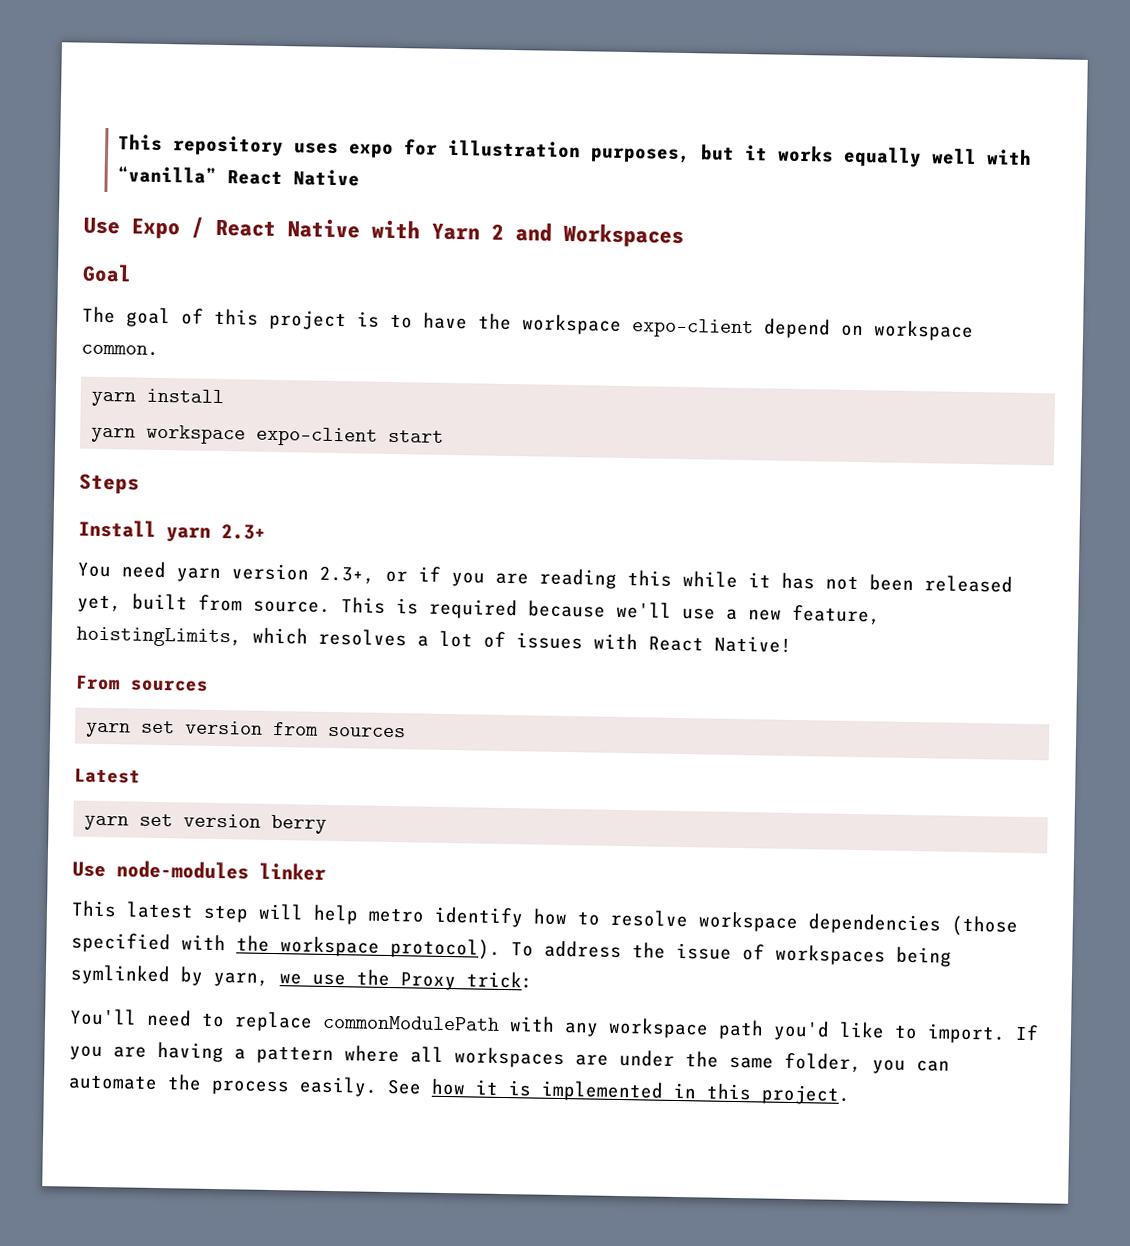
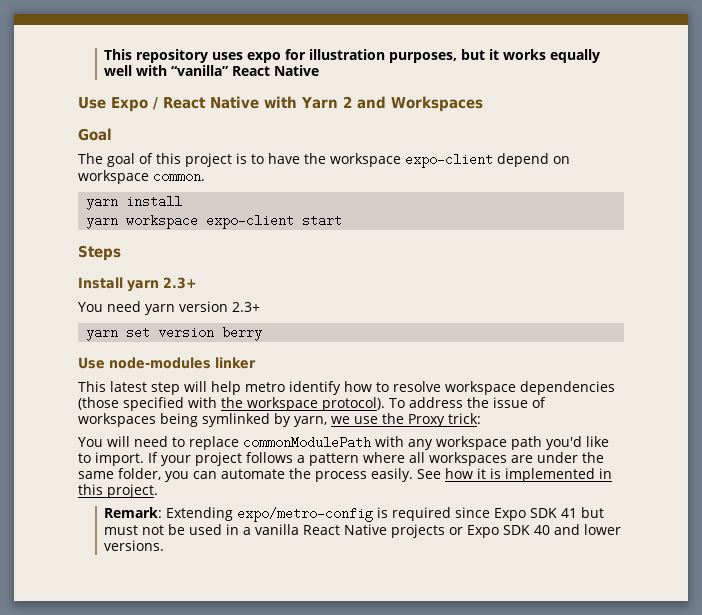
[319,565,1013,593] [77,593,881,625] [76,626,792,653] [75,675,208,692] [85,720,407,738] [74,768,141,784] 2.3+, or if you are reading this while it has not been released yet, built from source. This is required because we'll use a new feature, hoistingLimits, which resolves a lot of issues with React Native! // From sources // yarn set version from sources // Latest -> [232,302,260,312] 2.3+
[69,1008,137,1026] You'll -> [78,436,130,447] You will
[69,1042,224,1063] you are having -> [161,452,293,466] your project follows
(851, 1094) none -> [104,507,605,522] [104,524,622,538] [104,540,165,551] // Remark: Extending expo/metro-config is required since Expo SDK 41 but must not be used in a vanilla React Native projects or Expo SDK 40 and lower versions.

